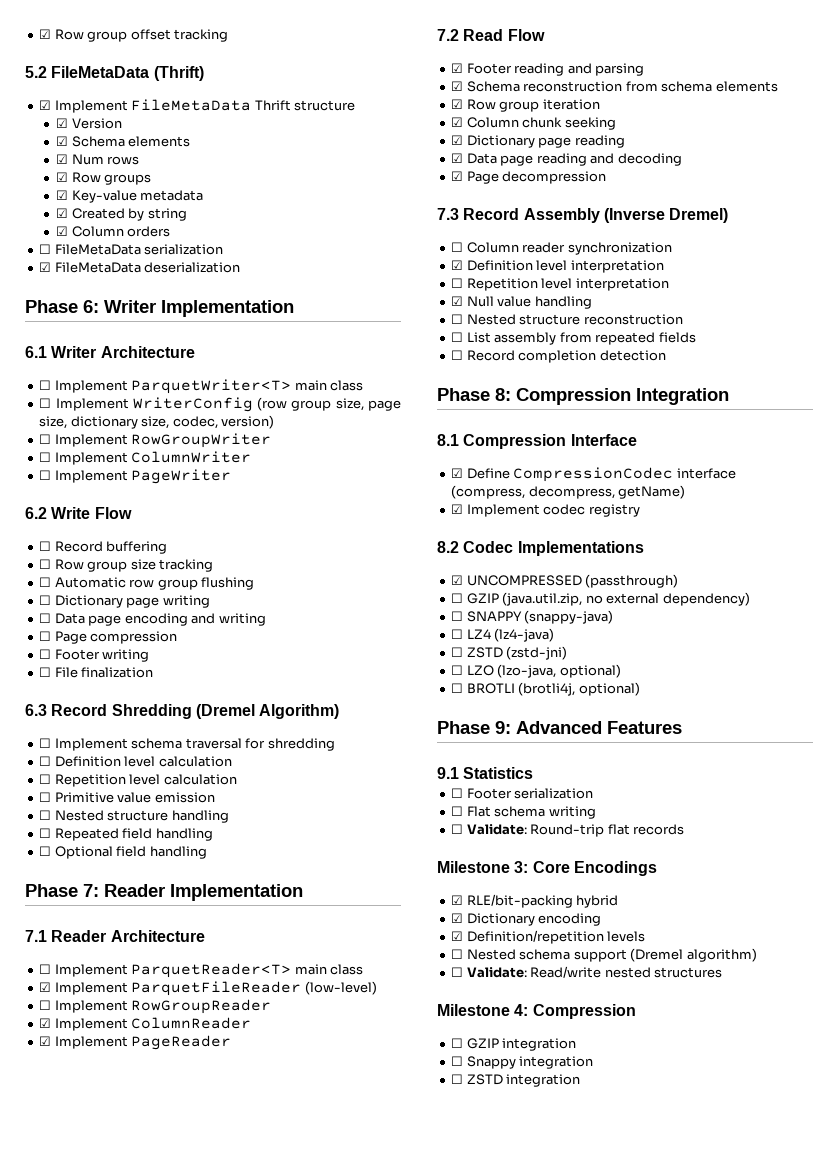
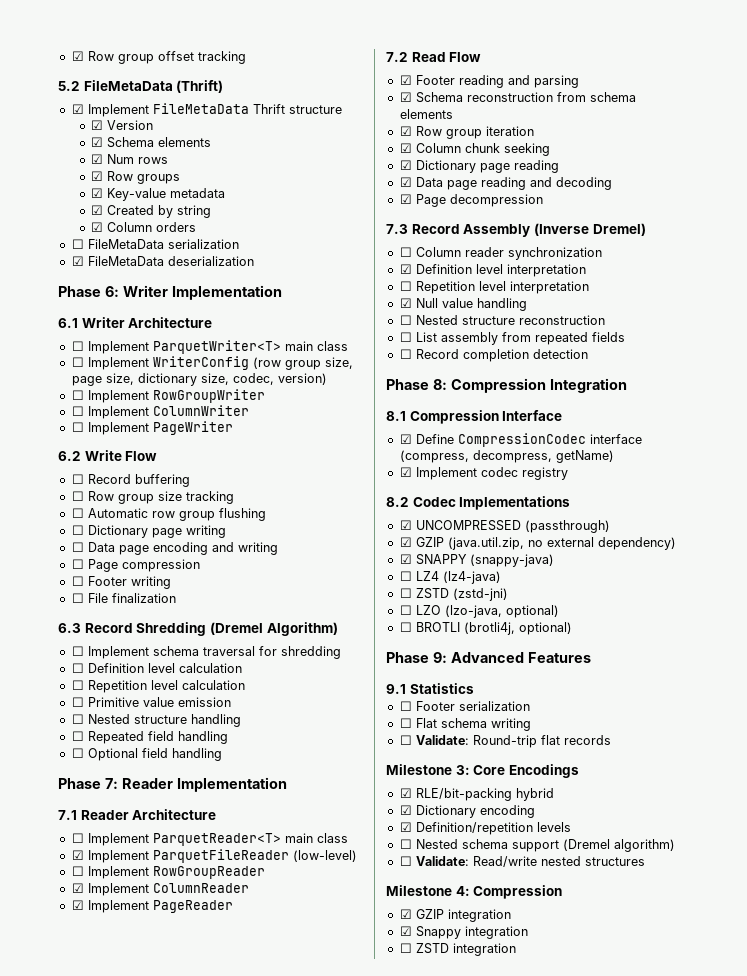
[451,593,464,603] ☐ -> [399,537,412,547] ☑
[451,611,464,621] ☐ -> [399,554,412,564] ☑
[451,1038,464,1048] ☐ -> [399,909,412,919] ☑
[451,1056,464,1066] ☐ -> [399,926,412,936] ☑

